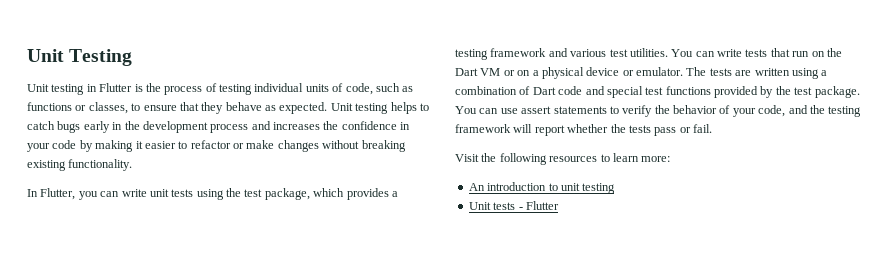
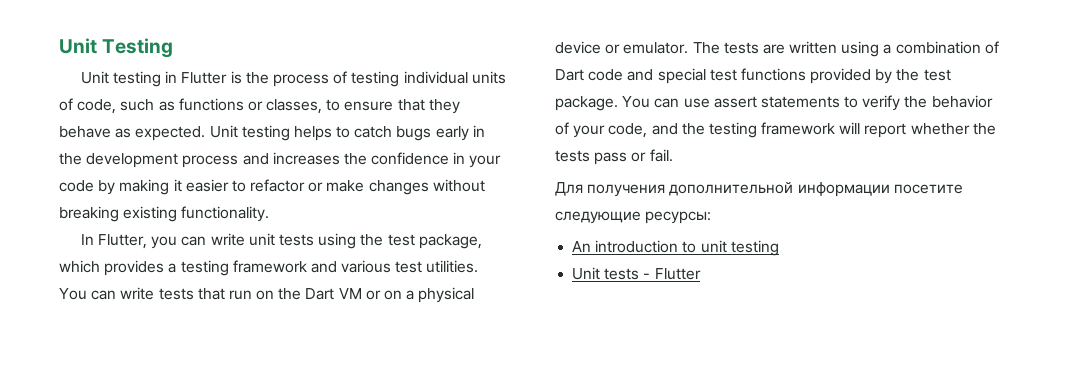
[455,153,671,165] Visit the following resources to learn more: -> [555,182,963,197] [555,211,712,224] Для получения дополнительной информации посетите следующие ресурсы:

